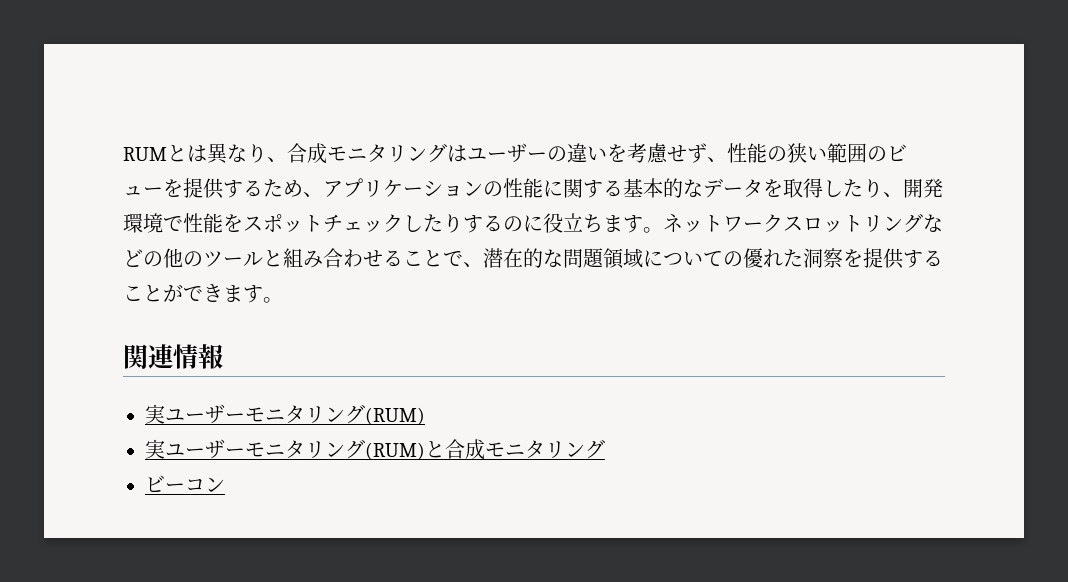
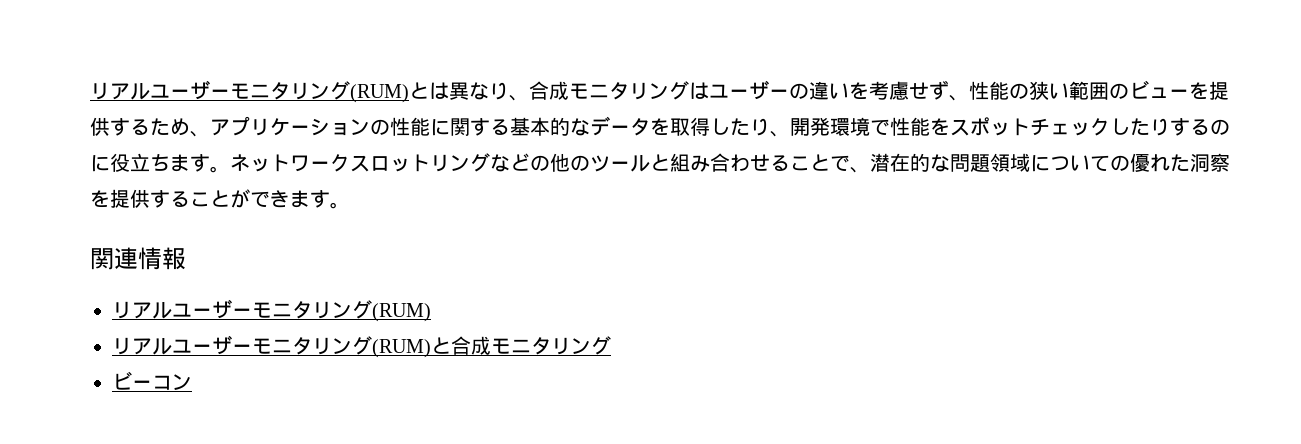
[123,147,167,161] RUM -> [90,80,409,103] リアルユーザーモニタリング(RUM)
[145,404,165,424] 実 -> [112,301,172,319] リアル
[145,439,165,459] 実 -> [112,337,172,355] リアル

